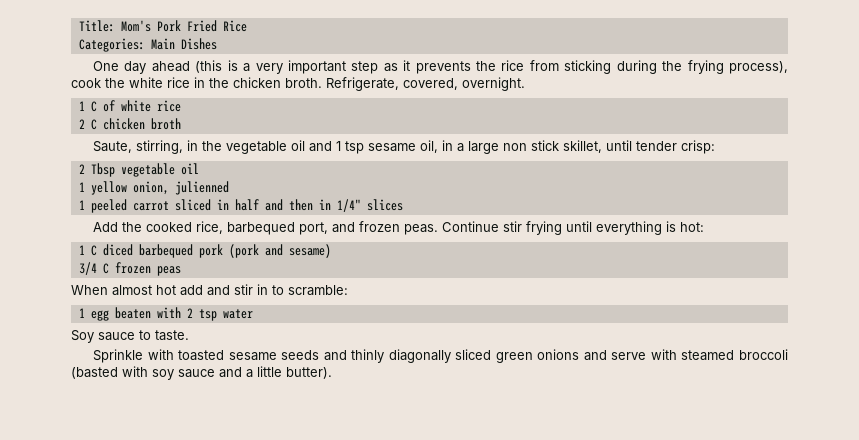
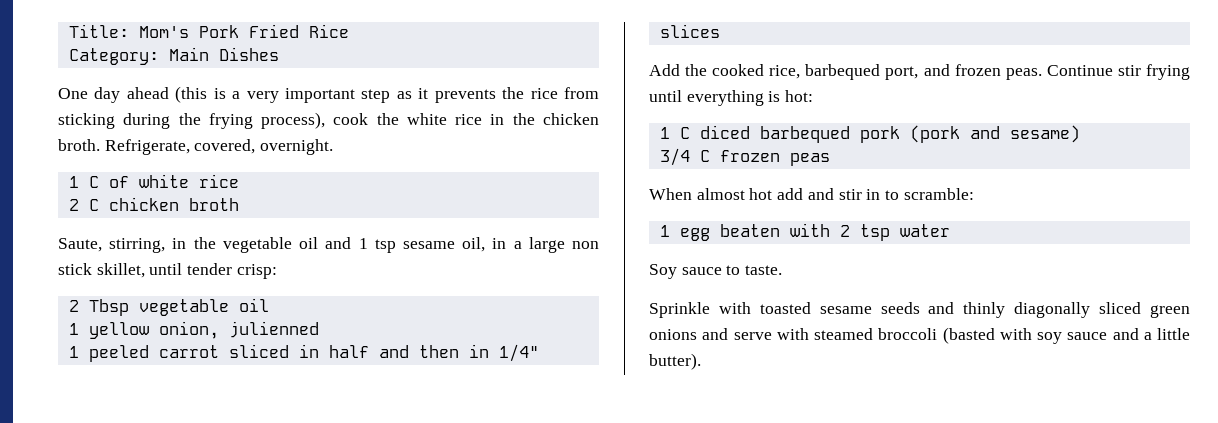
[78,38,145,52] Categories: -> [68,48,159,65] Category:

